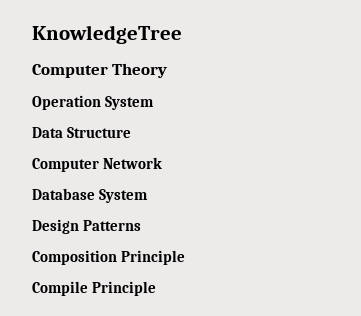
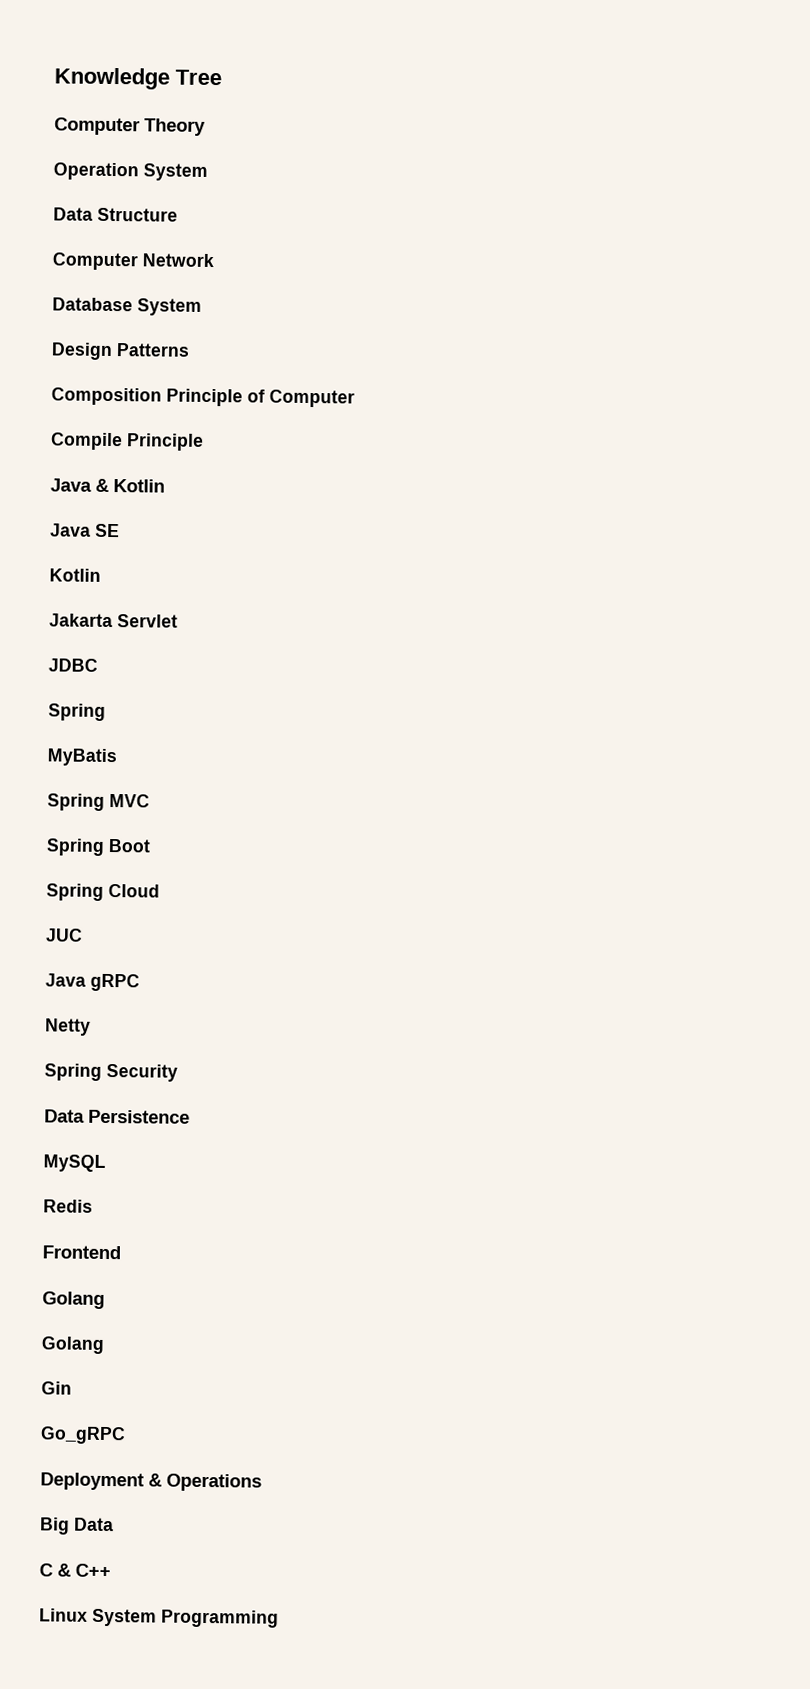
[32,25,182,44] KnowledgeTree -> [54,67,222,90] Knowledge Tree
(185, 257) none -> [247,389,355,408] of Computer
(156, 288) none -> [50,478,165,493] [50,523,120,538] [49,568,101,582] [49,613,178,628] [48,658,98,672] [48,703,106,721] [47,748,117,767] [47,793,150,811] [46,838,151,856] [46,883,160,901] [46,928,83,942] [45,973,140,992] [45,1018,91,1036] [44,1063,178,1082] [44,1109,190,1124] [43,1154,106,1172] [43,1199,93,1213] [42,1245,121,1260] [42,1291,105,1309] [41,1336,104,1354] [41,1381,72,1395] [40,1426,126,1445] [40,1472,262,1492] [39,1517,114,1535] [39,1563,111,1578] [39,1608,279,1628] // Java & Kotlin // Java SE // Kotlin // Jakarta Servlet // JDBC // Spring // MyBatis // Spring MVC // Spring Boot // Spring Cloud // JUC // Java gRPC // Netty // Spring Security // Data Persistence // MySQL // Redis // Frontend // Golang // Golang // Gin // Go_gRPC // Deployment & Operations // Big Data // C & C++ // Linux System Programming

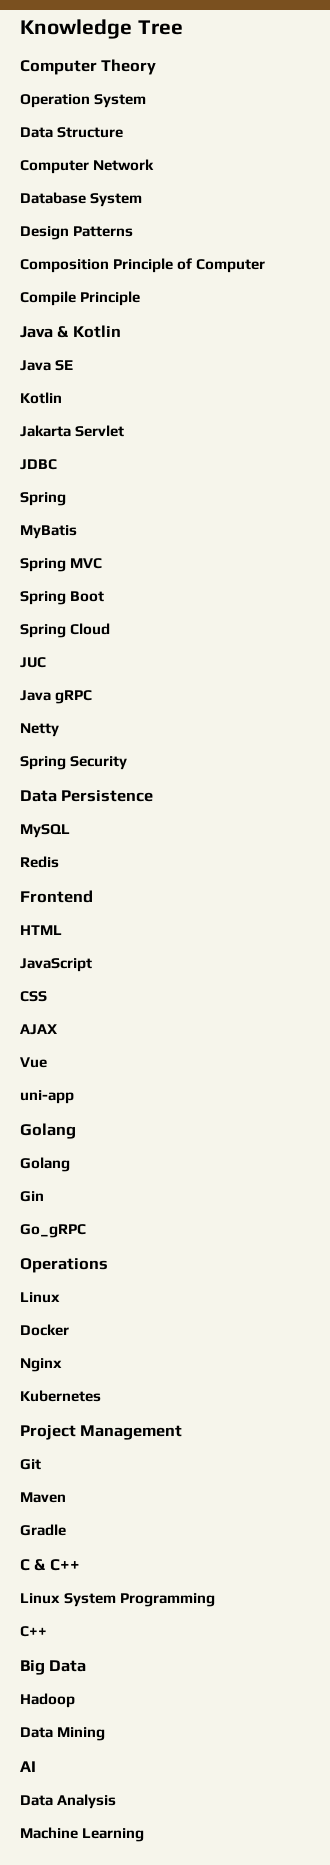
(121, 1252) none -> [20,925,62,935] [20,958,92,972] [20,991,47,1002] [20,1024,58,1035] [20,1057,47,1068] [20,1090,74,1104] // HTML // JavaScript // CSS // AJAX // Vue // uni-app
[40,1472,162,1491] Deployment & -> (86, 1231) none
[39,1517,114,1535] Big Data -> [20,1292,60,1303] [20,1324,69,1336] [20,1358,62,1372] [20,1390,101,1402] [20,1425,183,1440] [20,1459,41,1470] [20,1492,66,1503] [20,1524,66,1536] Linux // Docker // Nginx // Kubernetes // Project Management // Git // Maven // Gradle
(279, 1618) none -> [20,1626,47,1637] [20,1660,87,1675] [20,1693,75,1708] [20,1727,106,1741] [20,1761,36,1772] [20,1794,117,1809] [20,1827,145,1842] // C++ // Big Data // Hadoop // Data Mining // AI // Data Analysis // Machine Learning

